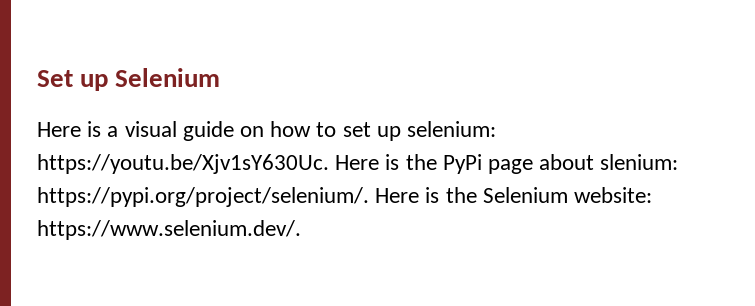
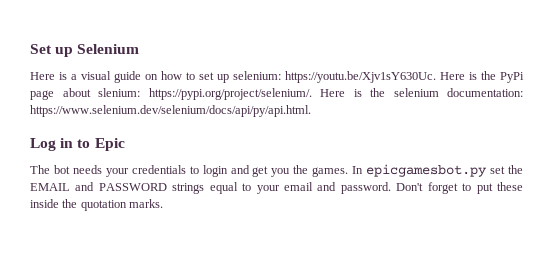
[482,187,653,203] [37,220,301,240] Selenium website: https://www.selenium.dev/. -> [393,88,523,97] [30,105,311,117] [30,138,125,151] [30,164,523,177] [30,182,523,194] [30,199,164,211] selenium documentation: https://www.selenium.dev/selenium/docs/api/py/api.html. // Log in to Epic // The bot needs your credentials to login and get you the games. In epicgamesbot.py set the EMAIL and PASSWORD strings equal to your email and password. Don't forget to put these inside the quotation marks.

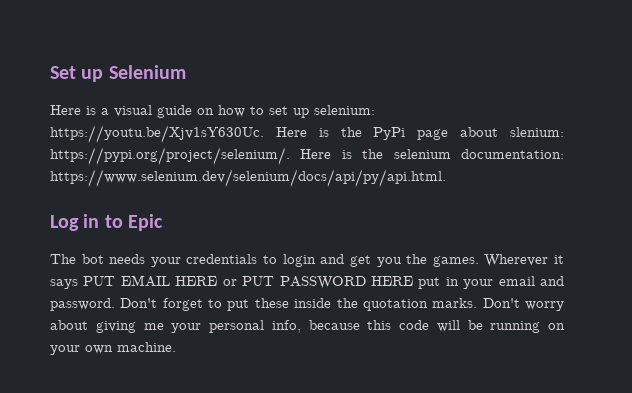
[352,164,523,177] [30,182,252,194] In epicgamesbot.py set the EMAIL and PASSWORD strings equal to -> [484,254,565,267] [50,275,459,289] Wherever it says PUT EMAIL HERE or PUT PASSWORD HERE put in
(164, 203) none -> [482,298,565,311] [50,320,565,333] [50,342,176,355] Don't worry about giving me your personal info, because this code will be running on your own machine.

